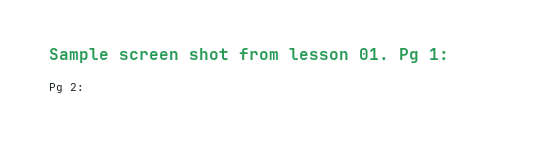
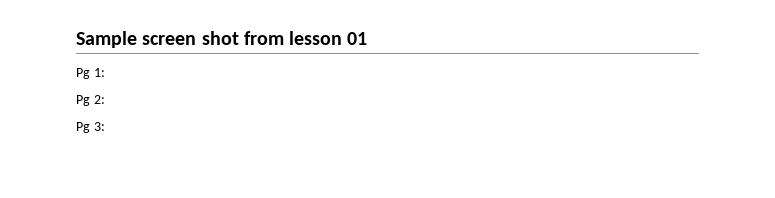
[359,48,389,60] 01. -> [347,32,368,45] 01 //
(84, 87) none -> [76,122,105,133] // Pg 3:

